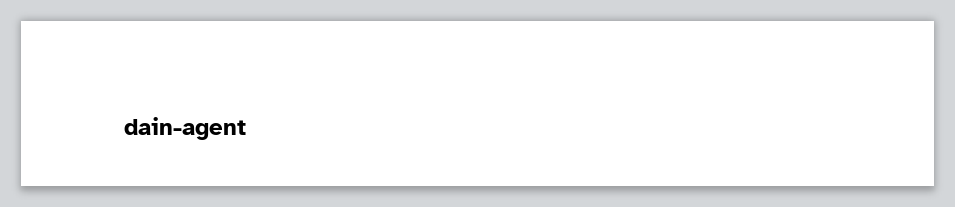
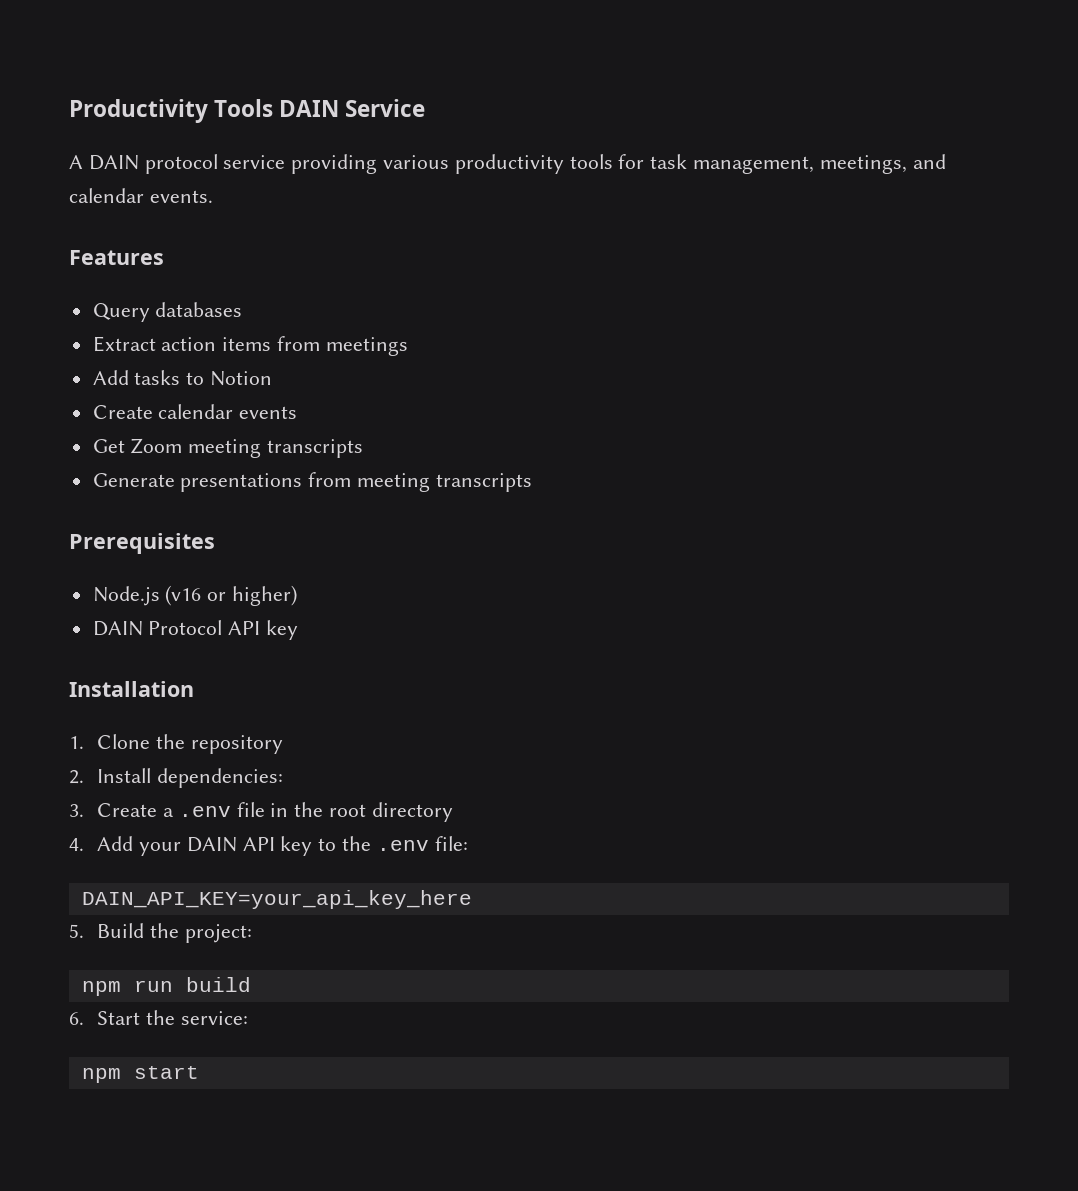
[124,117,246,140] dain-agent -> [69,99,426,123] [69,154,946,174] [69,188,213,203] [69,250,164,265] [92,302,243,322] [92,336,408,356] [92,370,273,386] [92,404,298,419] [92,438,364,458] [92,472,532,492] [69,533,215,554] [92,585,298,606] [92,620,299,640] [69,681,194,697] [69,734,283,754] [69,768,284,788] [69,802,453,822] [69,836,468,856] [81,890,472,909] [69,923,252,943] [81,977,251,996] [69,1010,248,1025] [81,1066,199,1083] Productivity Tools DAIN Service // A DAIN protocol service providing various productivity tools for task management, meetings, and calendar events. // Features // Query databases // Extract action items from meetings // Add tasks to Notion // Create calendar events // Get Zoom meeting transcripts // Generate presentations from meeting transcripts // Prerequisites // Node.js (v16 or higher) // DAIN Protocol API key // Installation // 1. Clone the repository // 2. Install dependencies: // 3. Create a .env file in the root directory // 4. Add your DAIN API key to the .env file: // DAIN_API_KEY=your_api_key_here // 5. Build the project: // npm run build // 6. Start the service: // npm start

